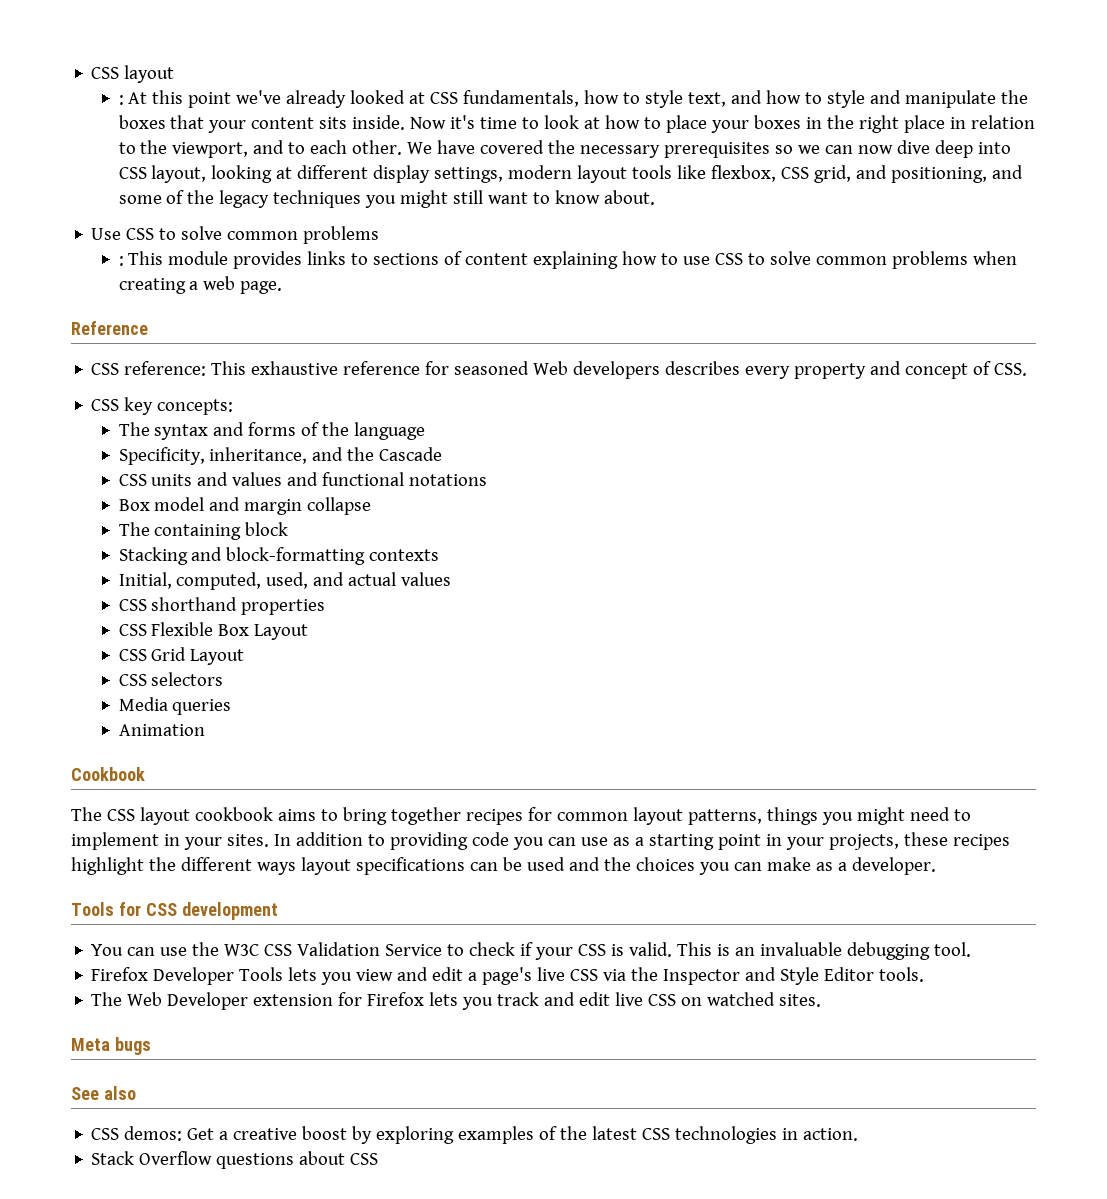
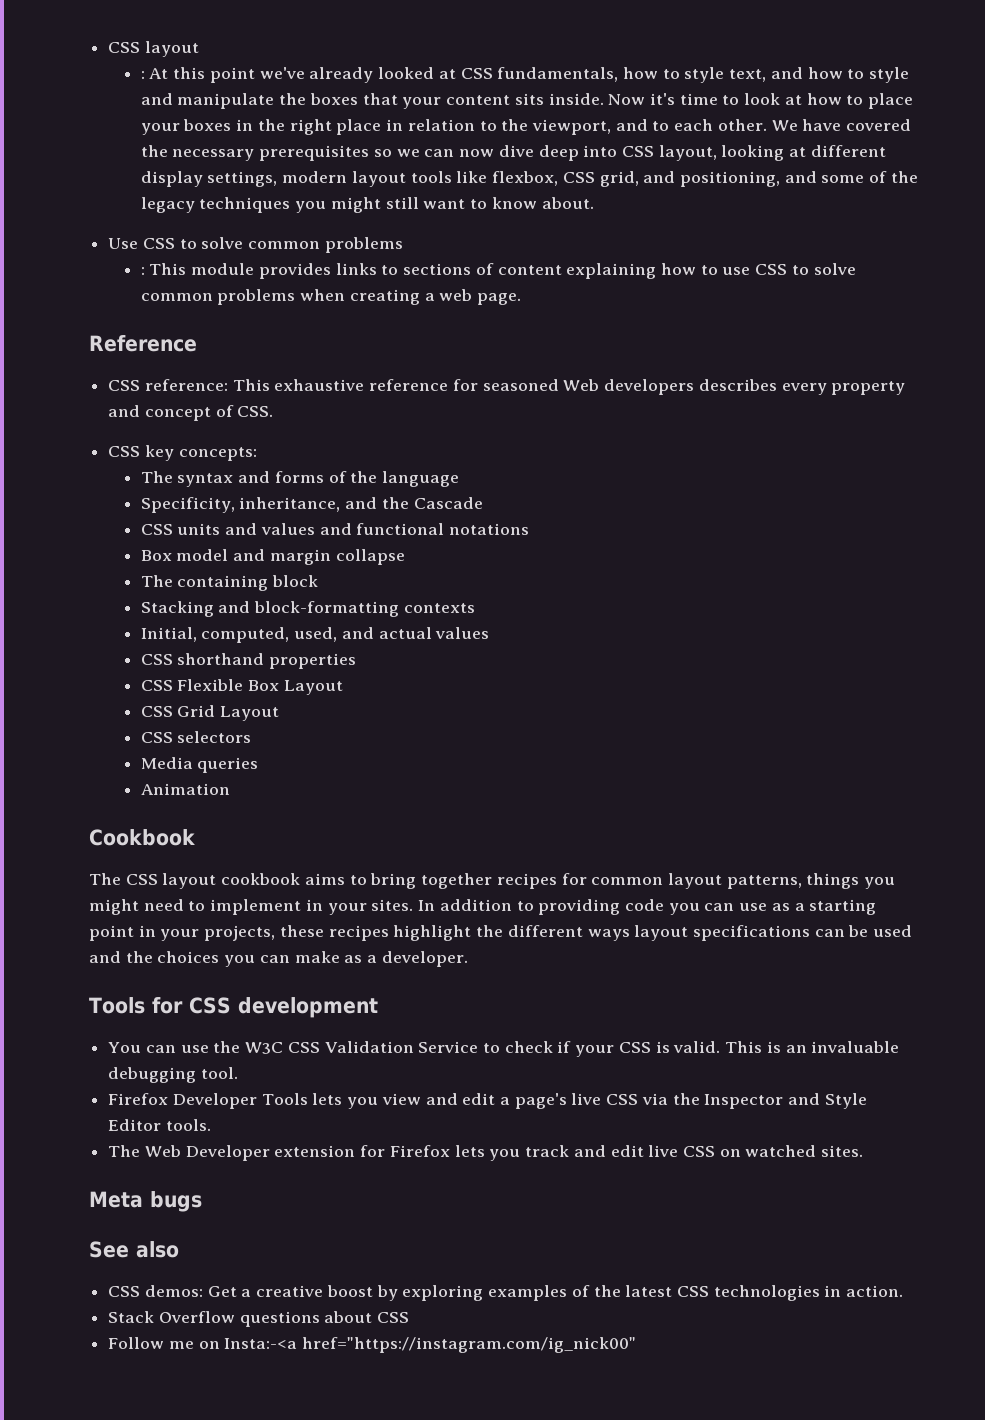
(379, 1159) none -> [108,1337,637,1353] // Follow me on Insta:-<a href="https://instagram.com/ig_nick00"

